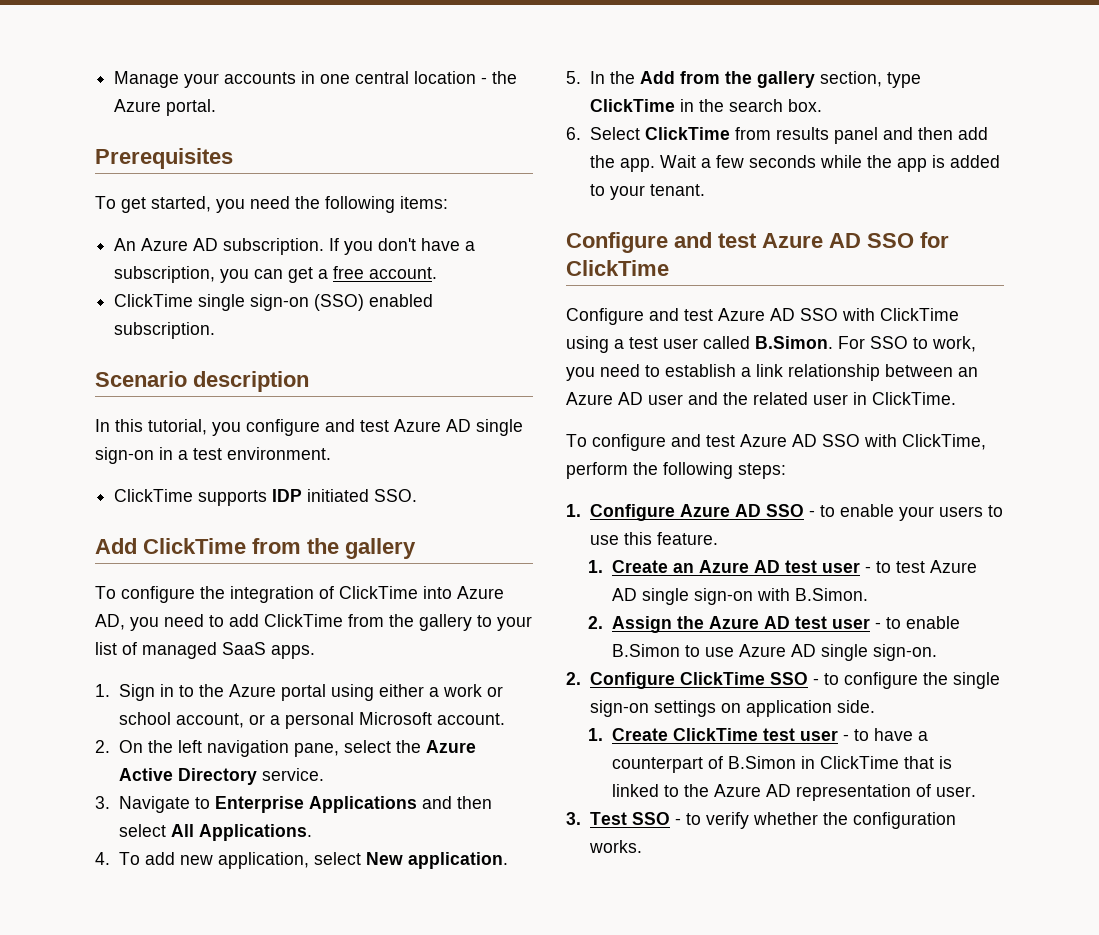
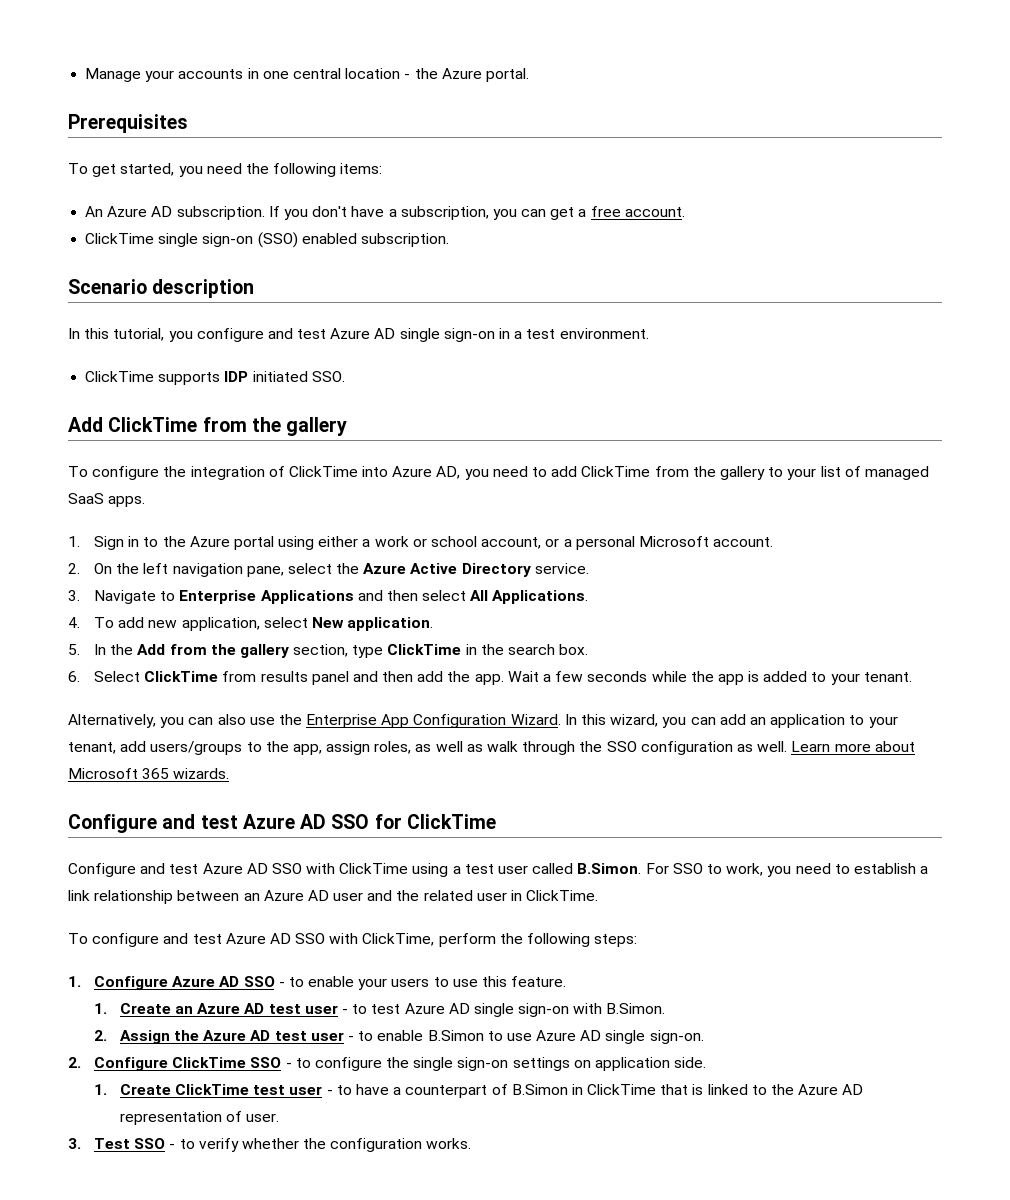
(705, 190) none -> [68,714,898,728] [68,741,915,755] [68,768,230,779] // Alternatively, you can also use the Enterprise App Configuration Wizard. In this wizard, you can add an application to your tenant, add users/groups to the app, assign roles, as well as walk through the SSO configuration as well. Learn more about Microsoft 365 wizards.

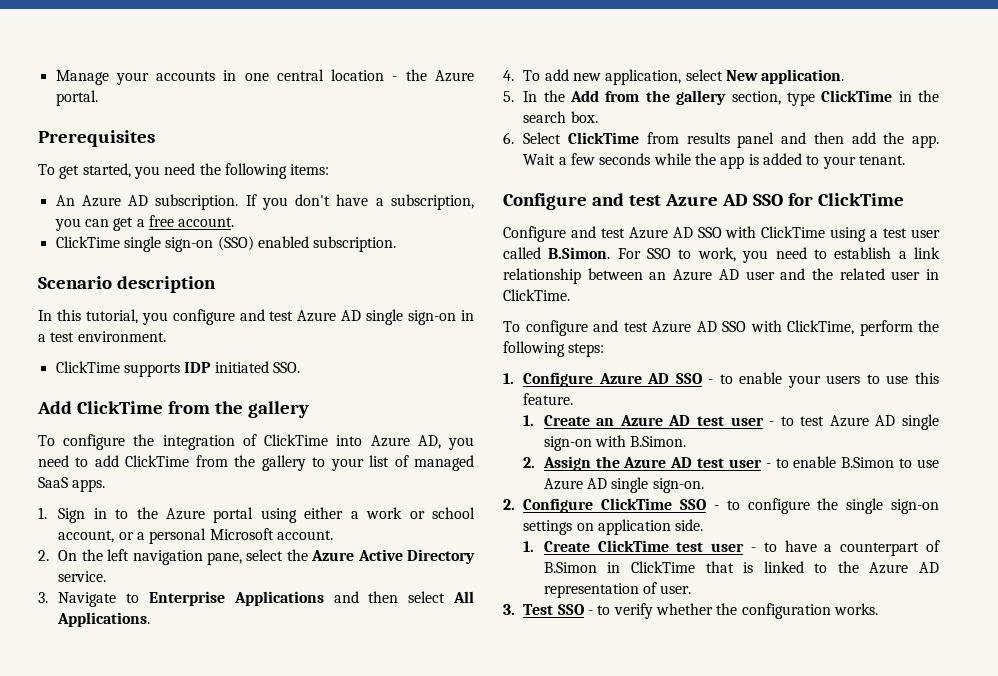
[68,714,898,728] [68,741,915,755] [68,768,230,779] // Alternatively, you can also use the Enterprise App Configuration Wizard. In this wizard, you can add an application to your tenant, add users/groups to the app, assign roles, as well as walk through the SSO configuration as well. Learn more about Microsoft 365 wizards. -> (905, 160) none

